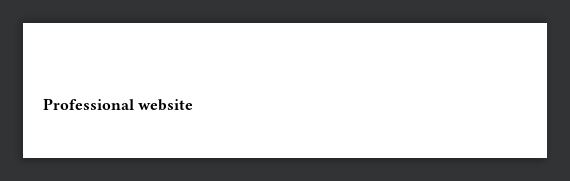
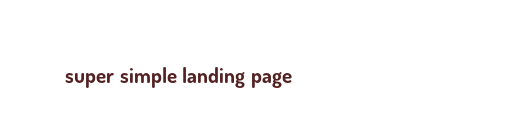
[43,98,194,111] Professional website -> [65,67,293,88] super simple landing page

